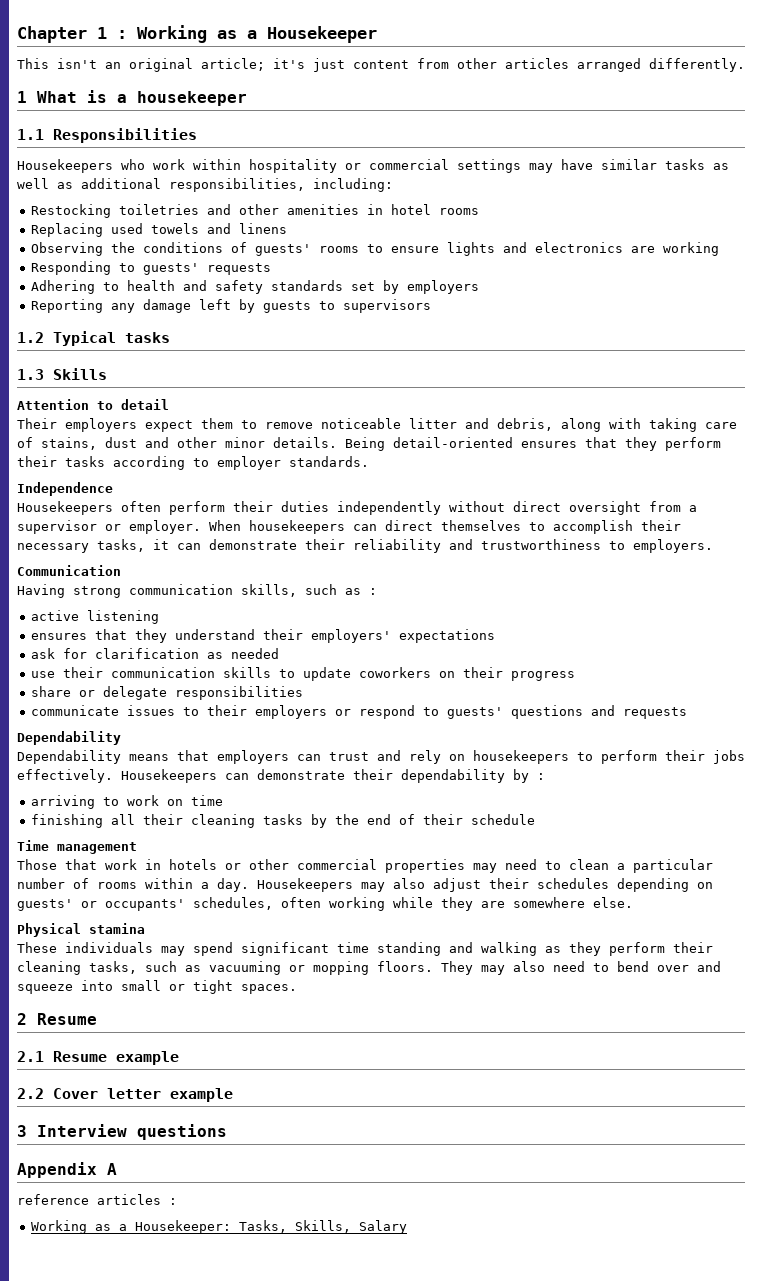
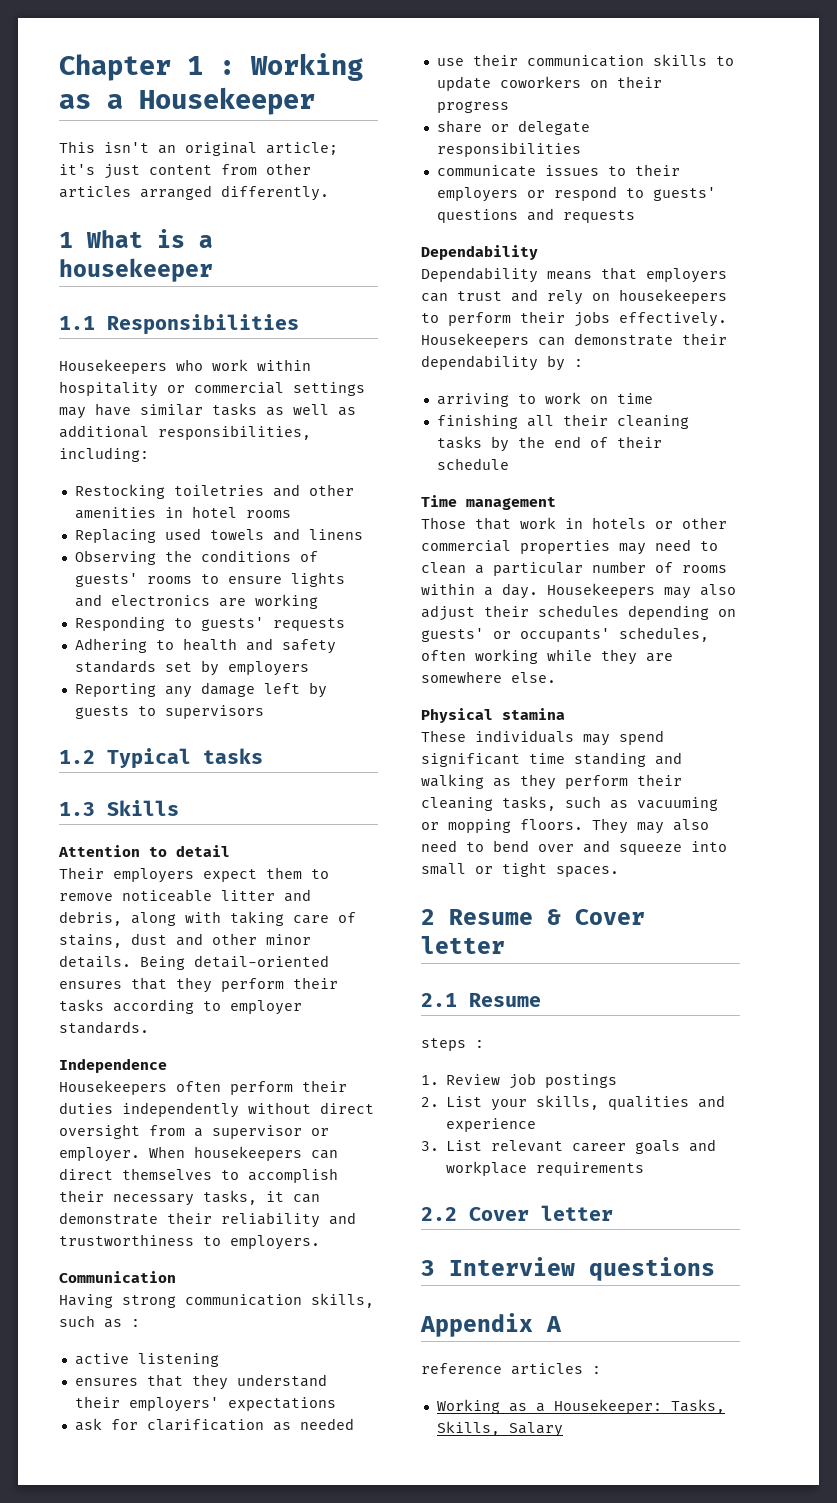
(97, 1019) none -> [547,909,645,925] [421,936,505,954] & Cover letter
[116,1051,179,1065] example -> [421,1038,484,1051] [421,1073,618,1089] [421,1095,726,1111] [446,1118,537,1132] [421,1139,717,1154] [446,1161,645,1176] // steps : // 1. Review job postings // 2. List your skills, qualities and experience // 3. List relevant career goals and workplace requirements
[170,1088,233,1102] example -> (613, 1213) none

